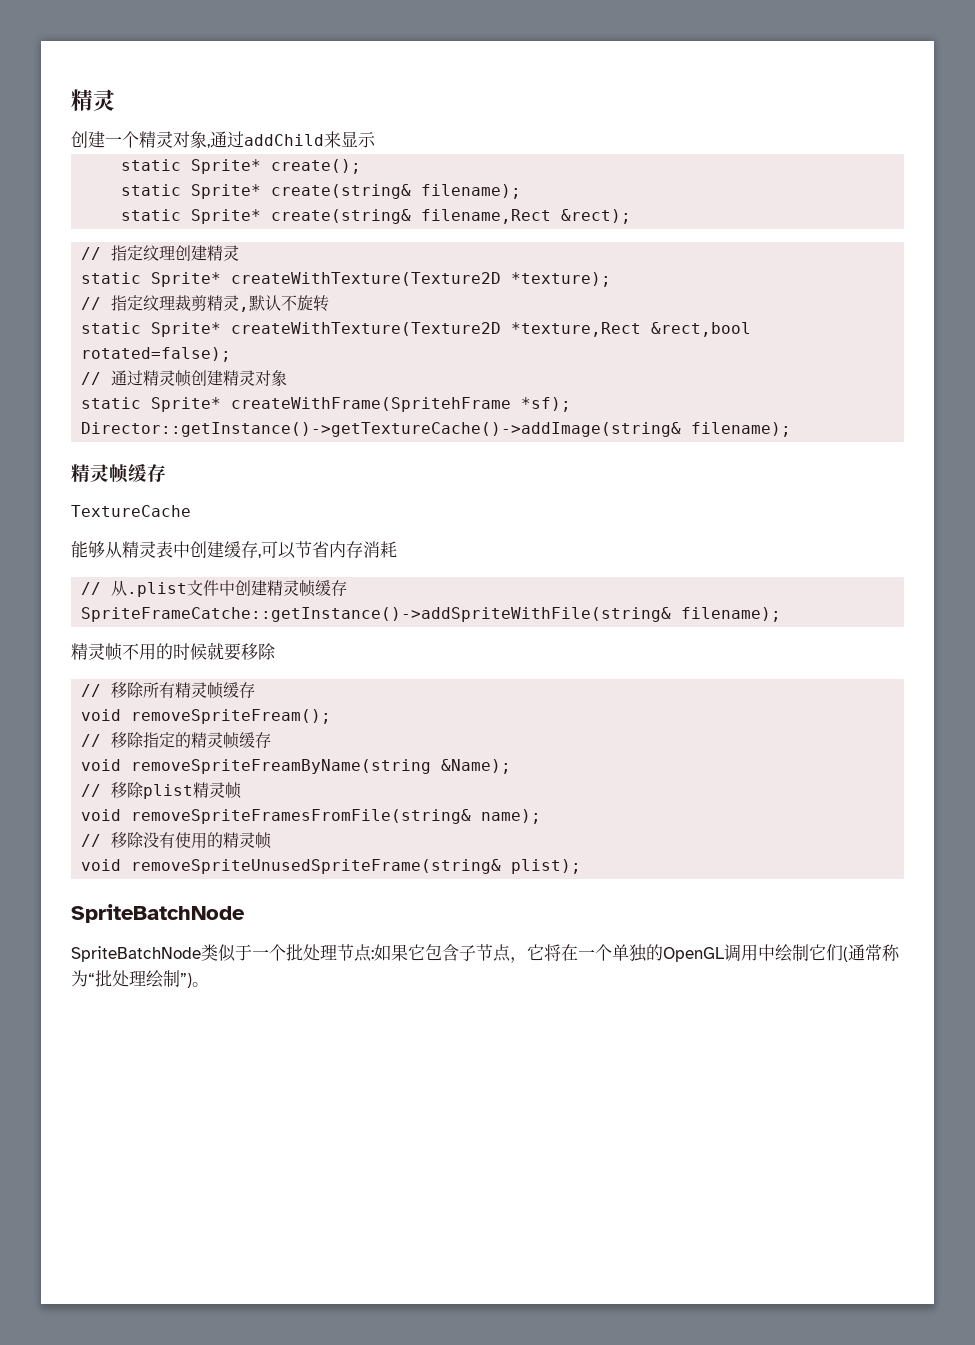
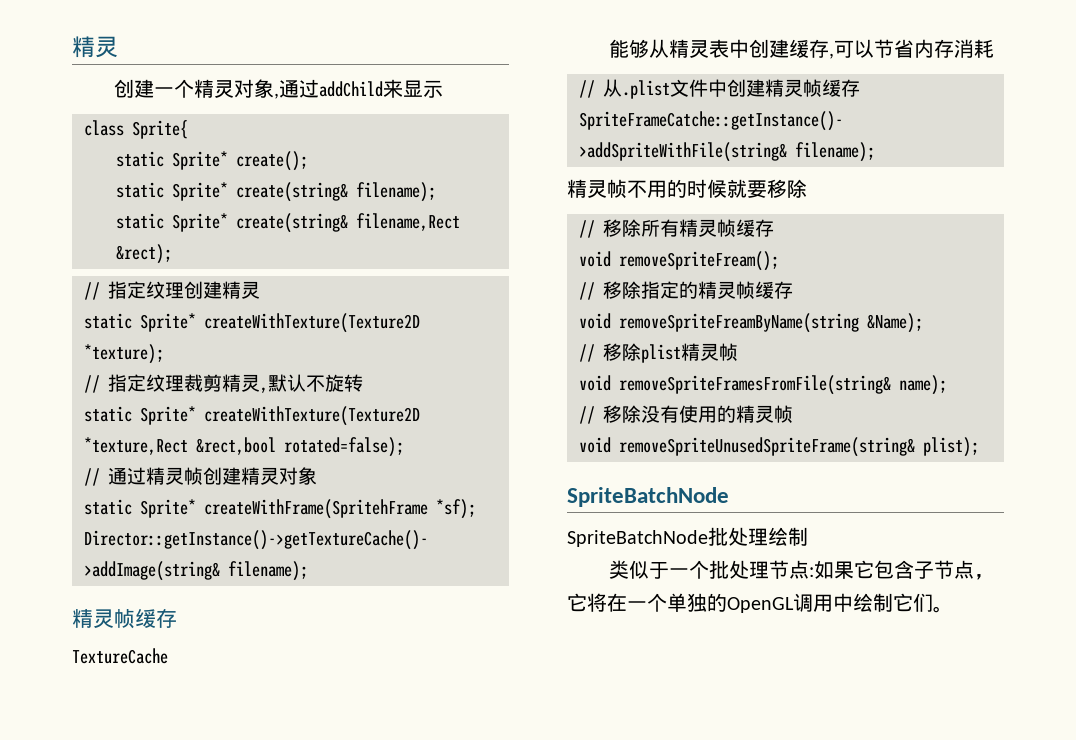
(376, 139) none -> [84,120,188,139] // class Sprite{
(201, 954) none -> [708,527,808,546] 批处理绘制 //
[843,944,900,962] [71,970,192,988] (通常称为“批处理绘制”) -> (933, 602) none

